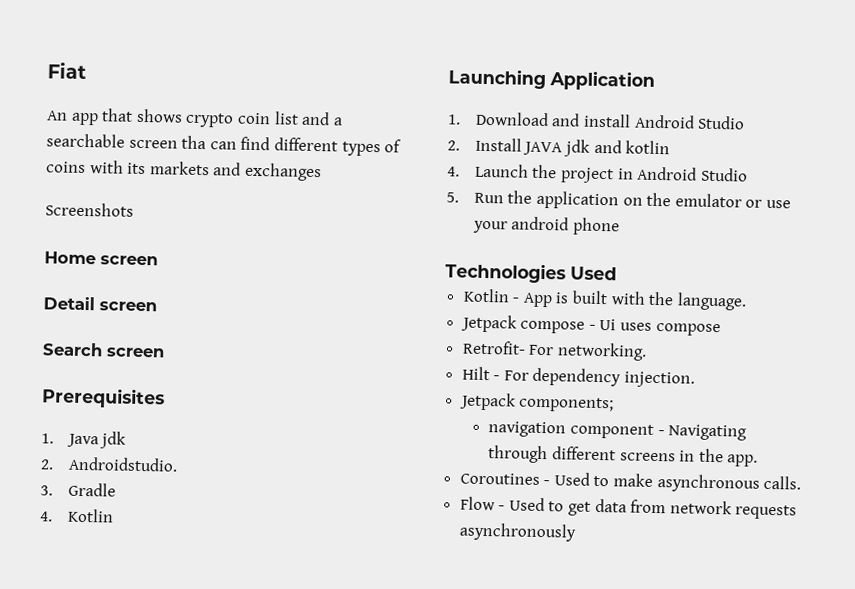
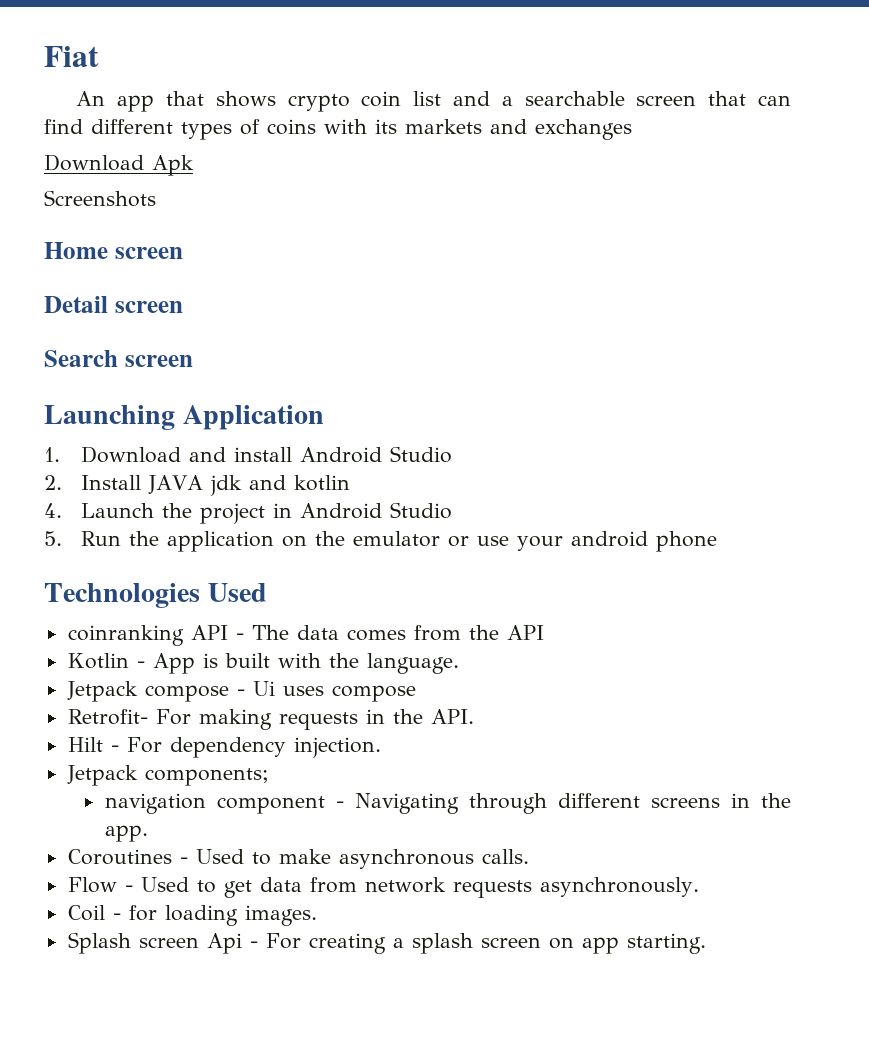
[181,135,207,150] tha -> [708,91,747,106] that
(322, 172) none -> [44,154,194,176] // Download Apk
[41,387,165,409] [41,431,127,449] [40,456,178,472] [40,482,116,497] [39,508,114,523] // Prerequisites // 1. Java jdk // 2. Androidstudio. // 3. Gradle // 4. Kotlin -> (193, 361) none
(617, 273) none -> [67,625,544,646] // coinranking API - The data comes from the API
[556,342,647,361] networking. -> [198,709,474,730] making requests in the API.
[458,522,577,542] asynchronously -> [539,877,699,897] [67,905,317,926] [67,932,706,954] asynchronously. // Coil - for loading images. // Splash screen Api - For creating a splash screen on app starting.

